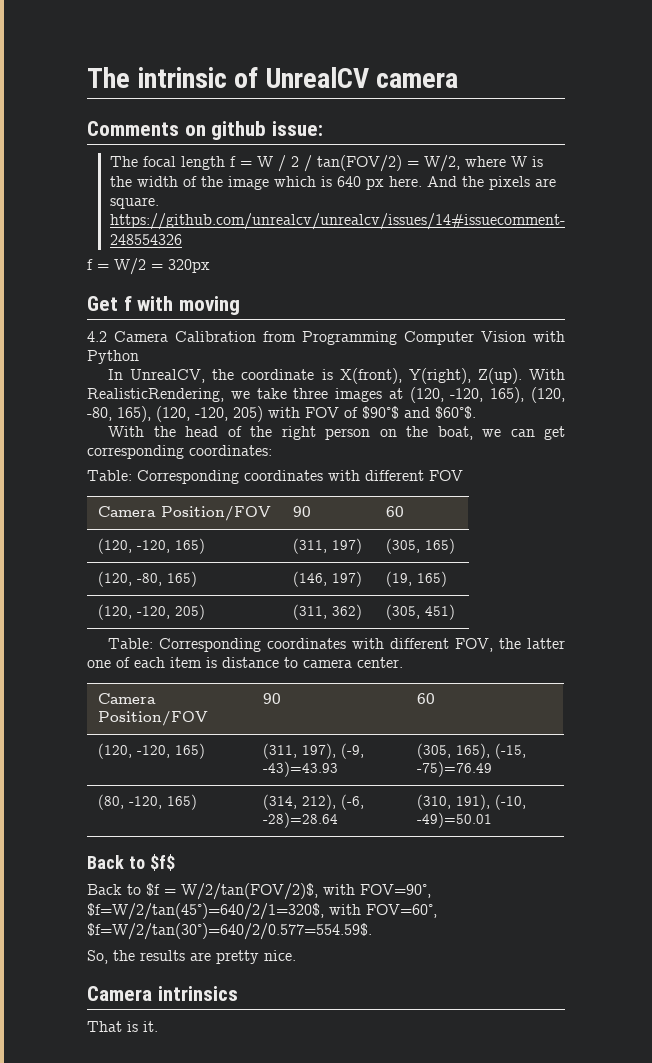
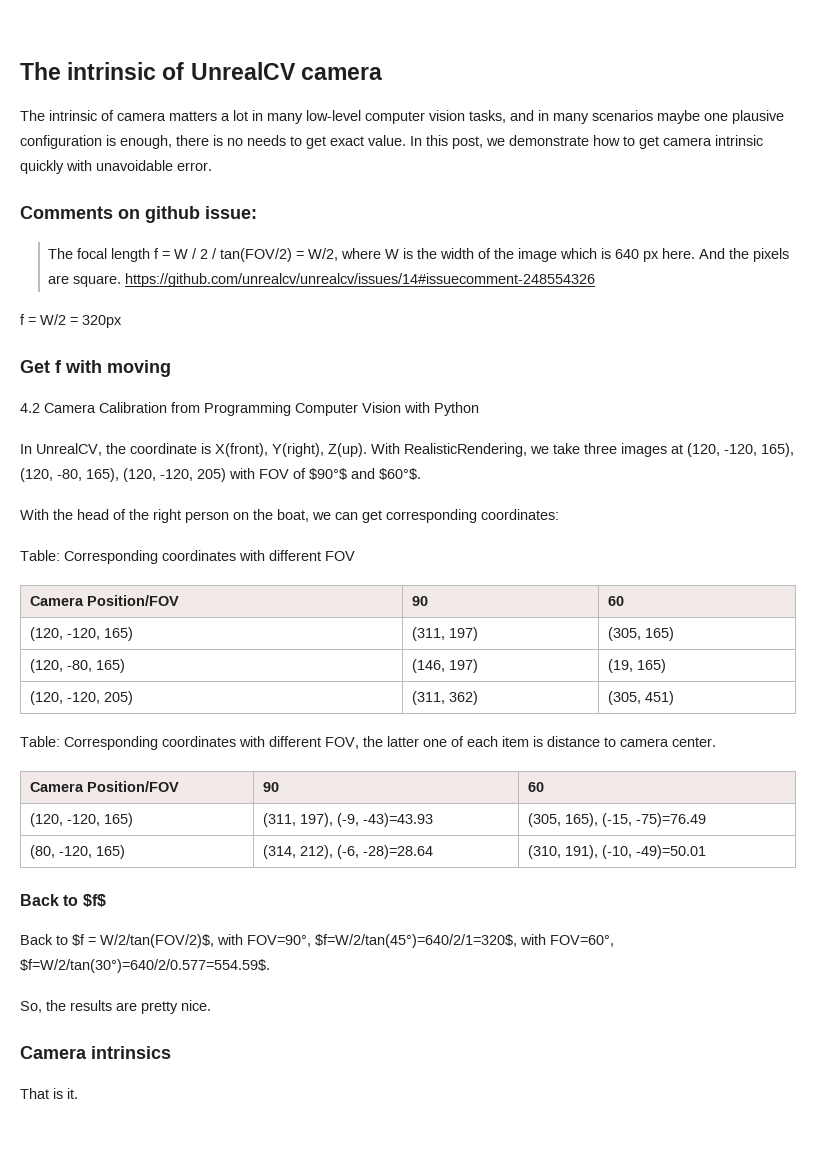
(459, 80) none -> [20,110,784,124] [20,135,763,149] [20,160,212,174] // The intrinsic of camera matters a lot in many low-level computer vision tasks, and in many scenarios maybe one plausive configuration is enough, there is no needs to get exact value. In this post, we demonstrate how to get camera intrinsic quickly with unavoidable error.

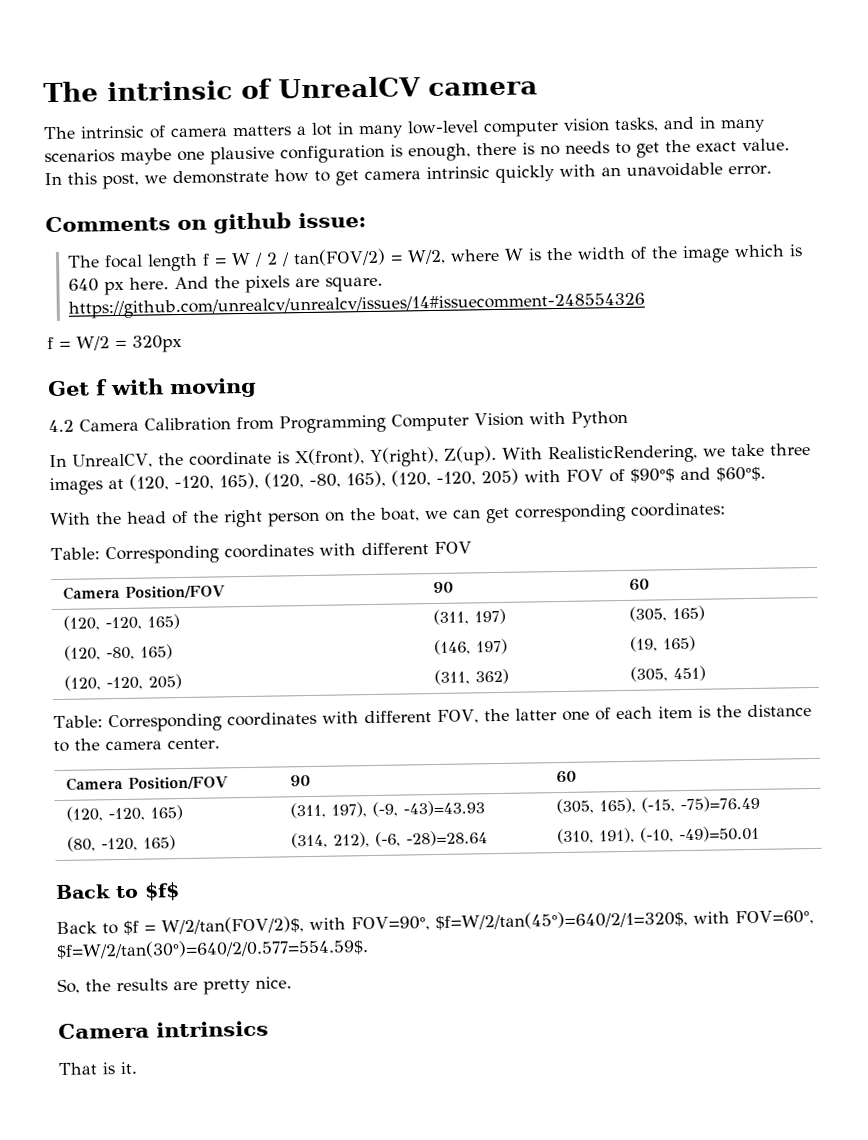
(326, 142) none -> [665,139,691,153] the
(92, 165) none -> [601,166,621,177] an
(543, 741) none -> [715,705,742,718] the
(616, 742) none -> [74,738,100,751] the

